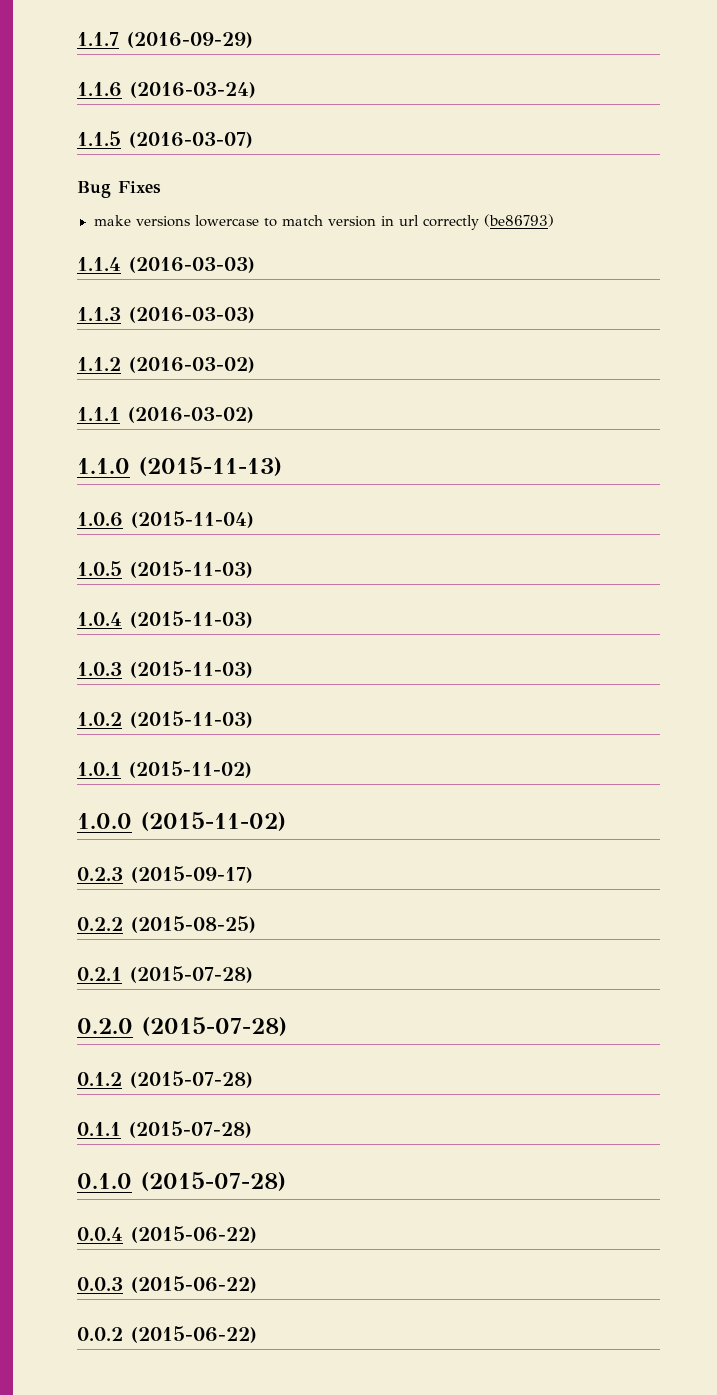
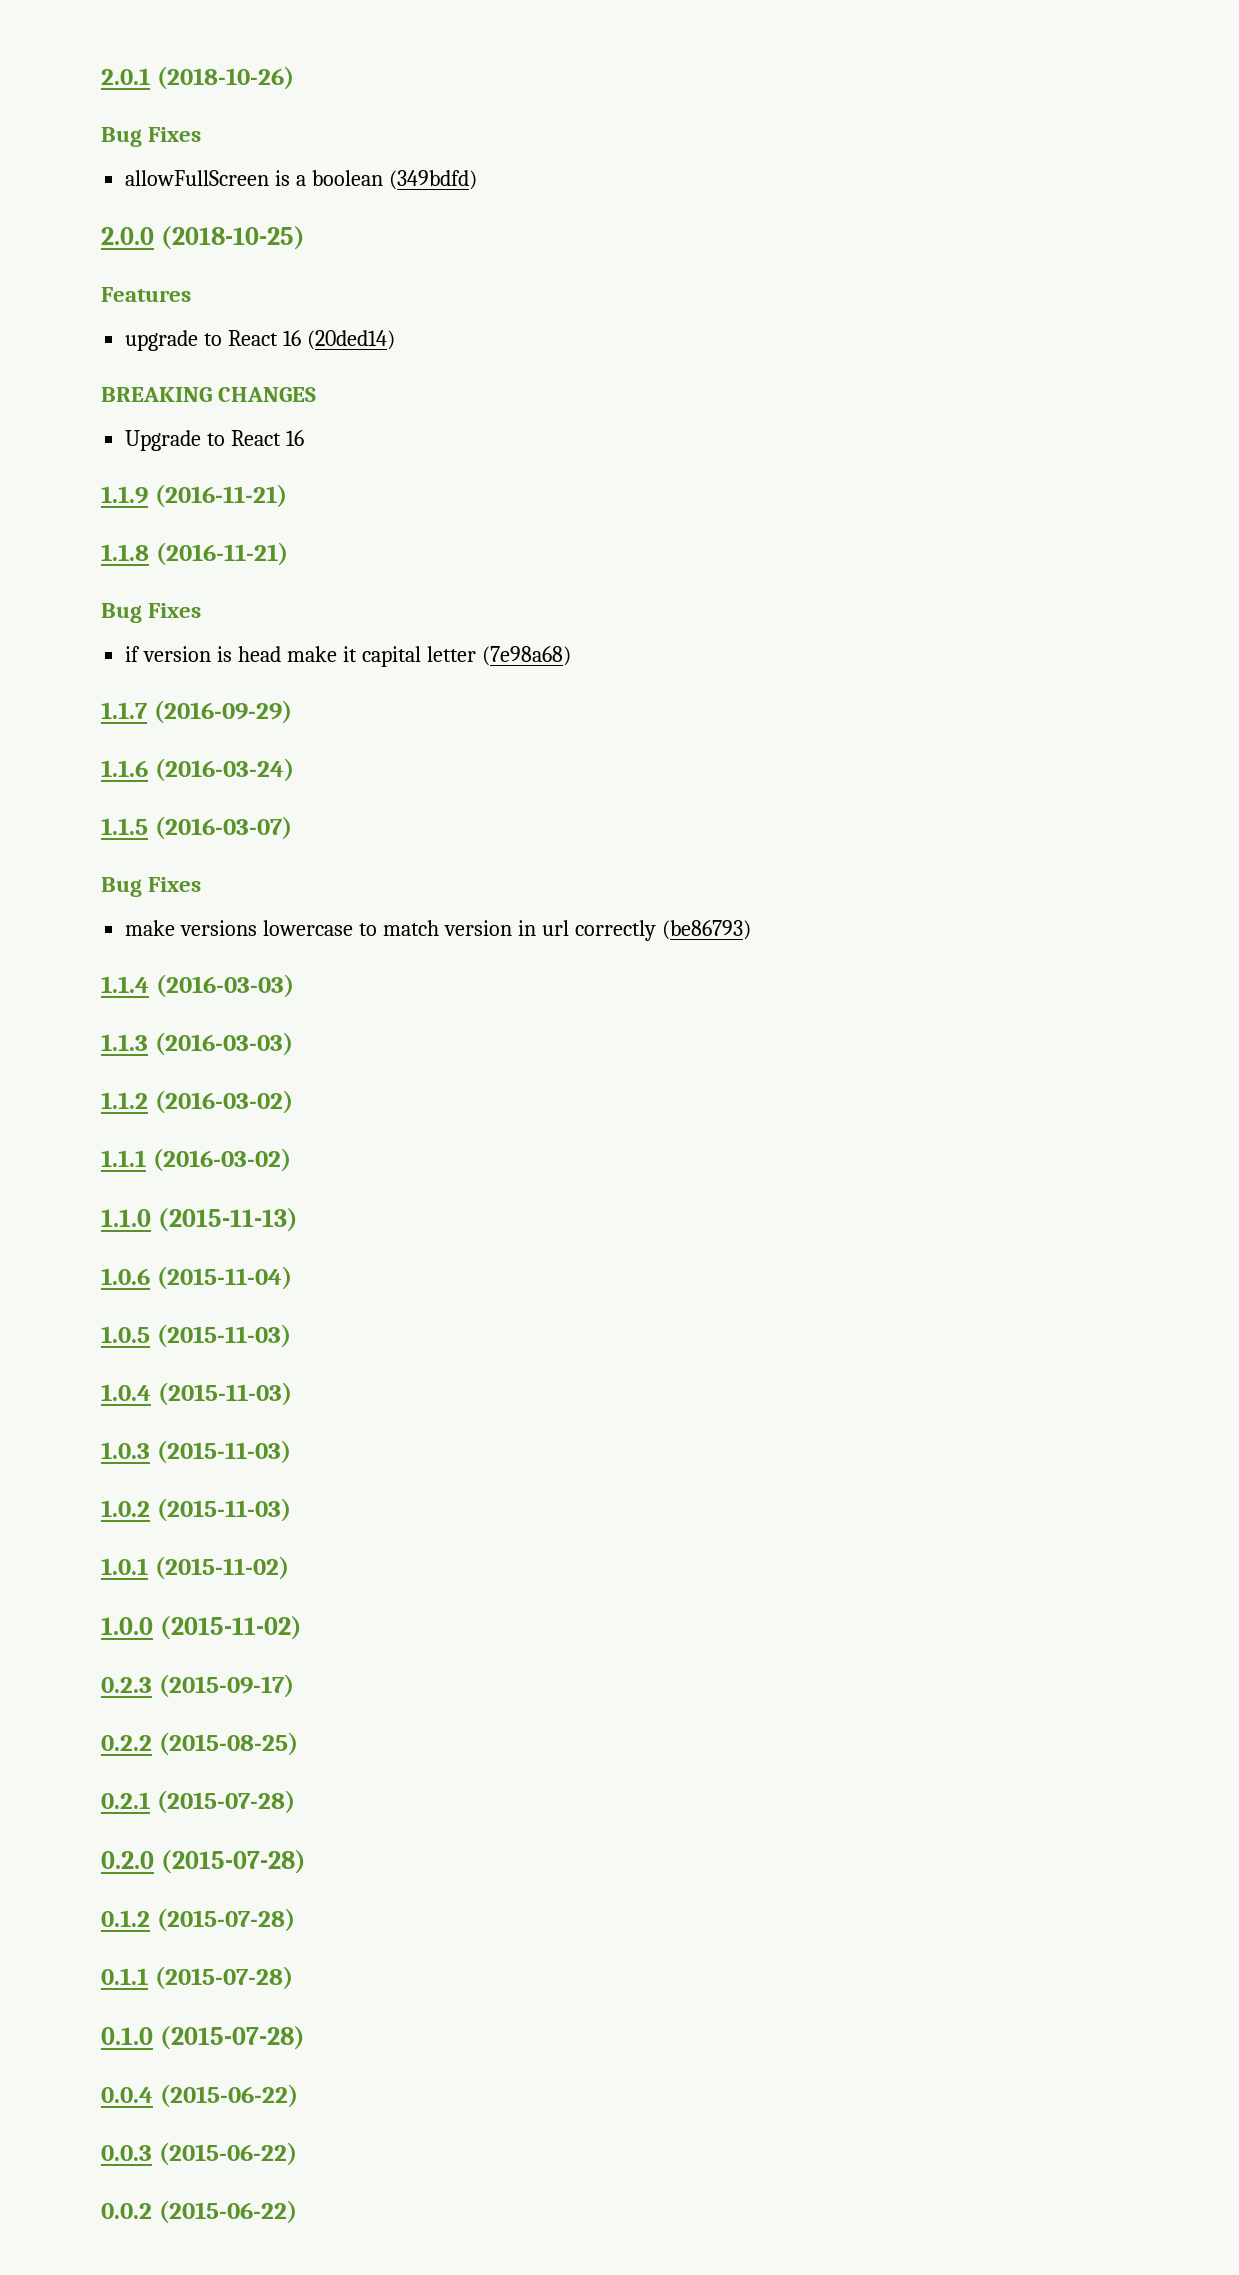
(77, 39) none -> [101,66,294,90] [101,127,202,147] [125,170,477,190] [101,226,305,250] [101,287,191,302] [125,330,395,351] [101,387,317,402] [125,430,305,451] [101,484,287,508] [101,542,288,566] [101,603,202,623] [125,646,571,667] 2.0.1 (2018-10-26) // Bug Fixes // allowFullScreen is a boolean (349bdfd) // 2.0.0 (2018-10-25) // Features // upgrade to React 16 (20ded14) // BREAKING CHANGES // Upgrade to React 16 // 1.1.9 (2016-11-21) // 1.1.8 (2016-11-21) // Bug Fixes // if version is head make it capital letter (7e98a68) //

